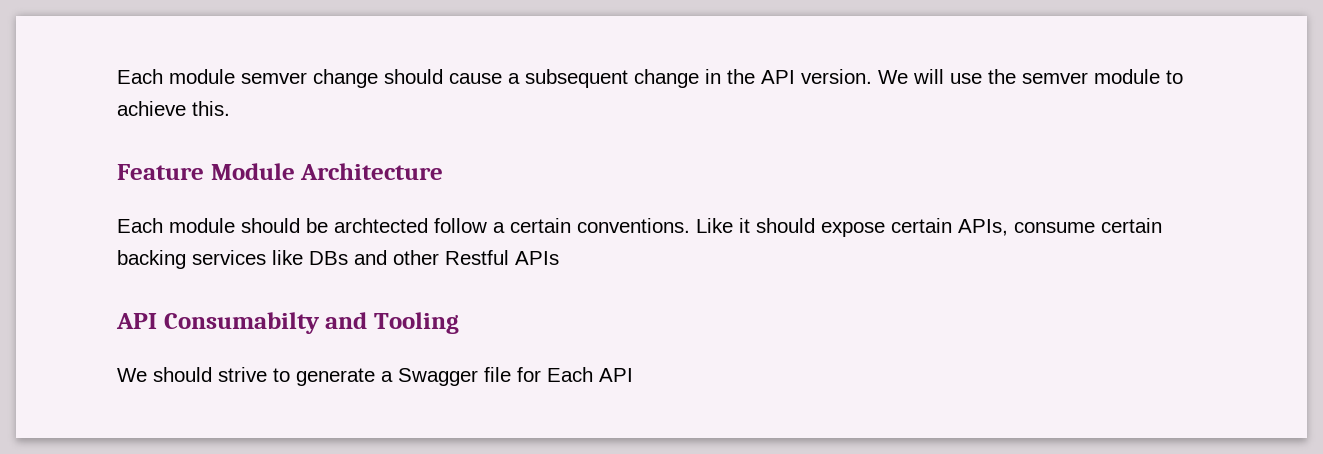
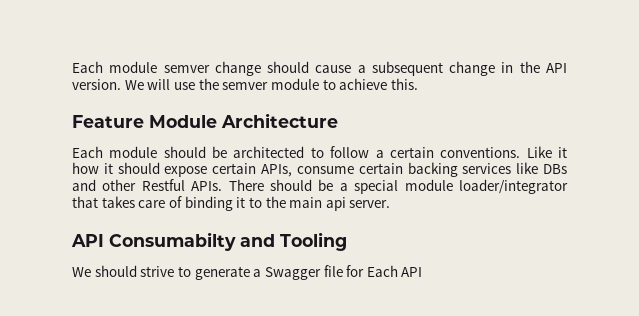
[334,218,428,233] archtected -> [233,146,324,158] architected to
(750, 225) none -> [72,162,113,174] how it
[515,251,559,265] APIs -> [191,179,568,194] [72,196,391,211] APIs. There should be a special module loader/integrator that takes care of binding it to the main api server.

